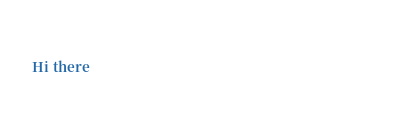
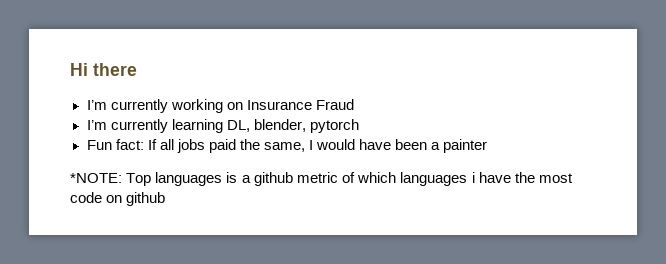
(90, 66) none -> [86,99,354,113] [86,119,359,133] [86,139,488,153] [70,172,573,186] [70,192,166,206] // I’m currently working on Insurance Fraud // I’m currently learning DL, blender, pytorch // Fun fact: If all jobs paid the same, I would have been a painter // *NOTE: Top languages is a github metric of which languages i have the most code on github

